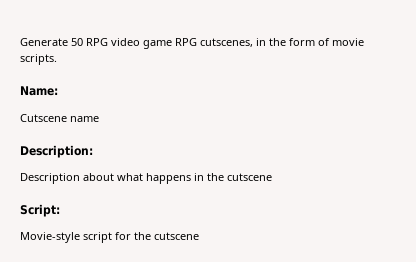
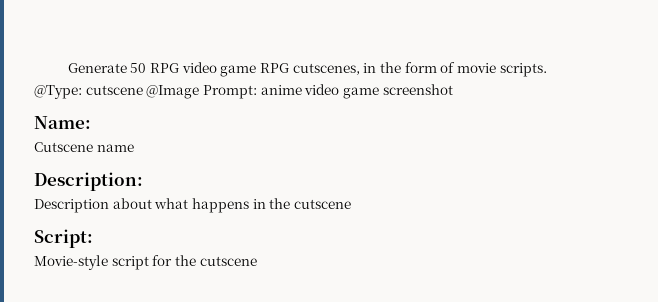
(57, 59) none -> [34,84,453,99] // @Type: cutscene @Image Prompt: anime video game screenshot

